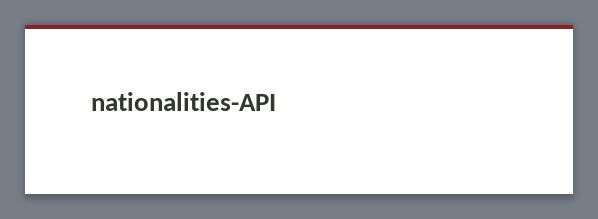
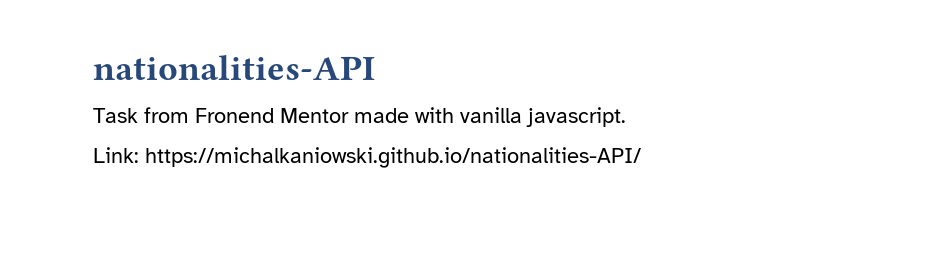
(276, 101) none -> [93,107,626,127] [93,147,641,168] // Task from Fronend Mentor made with vanilla javascript. // Link: https://michalkaniowski.github.io/nationalities-API/

